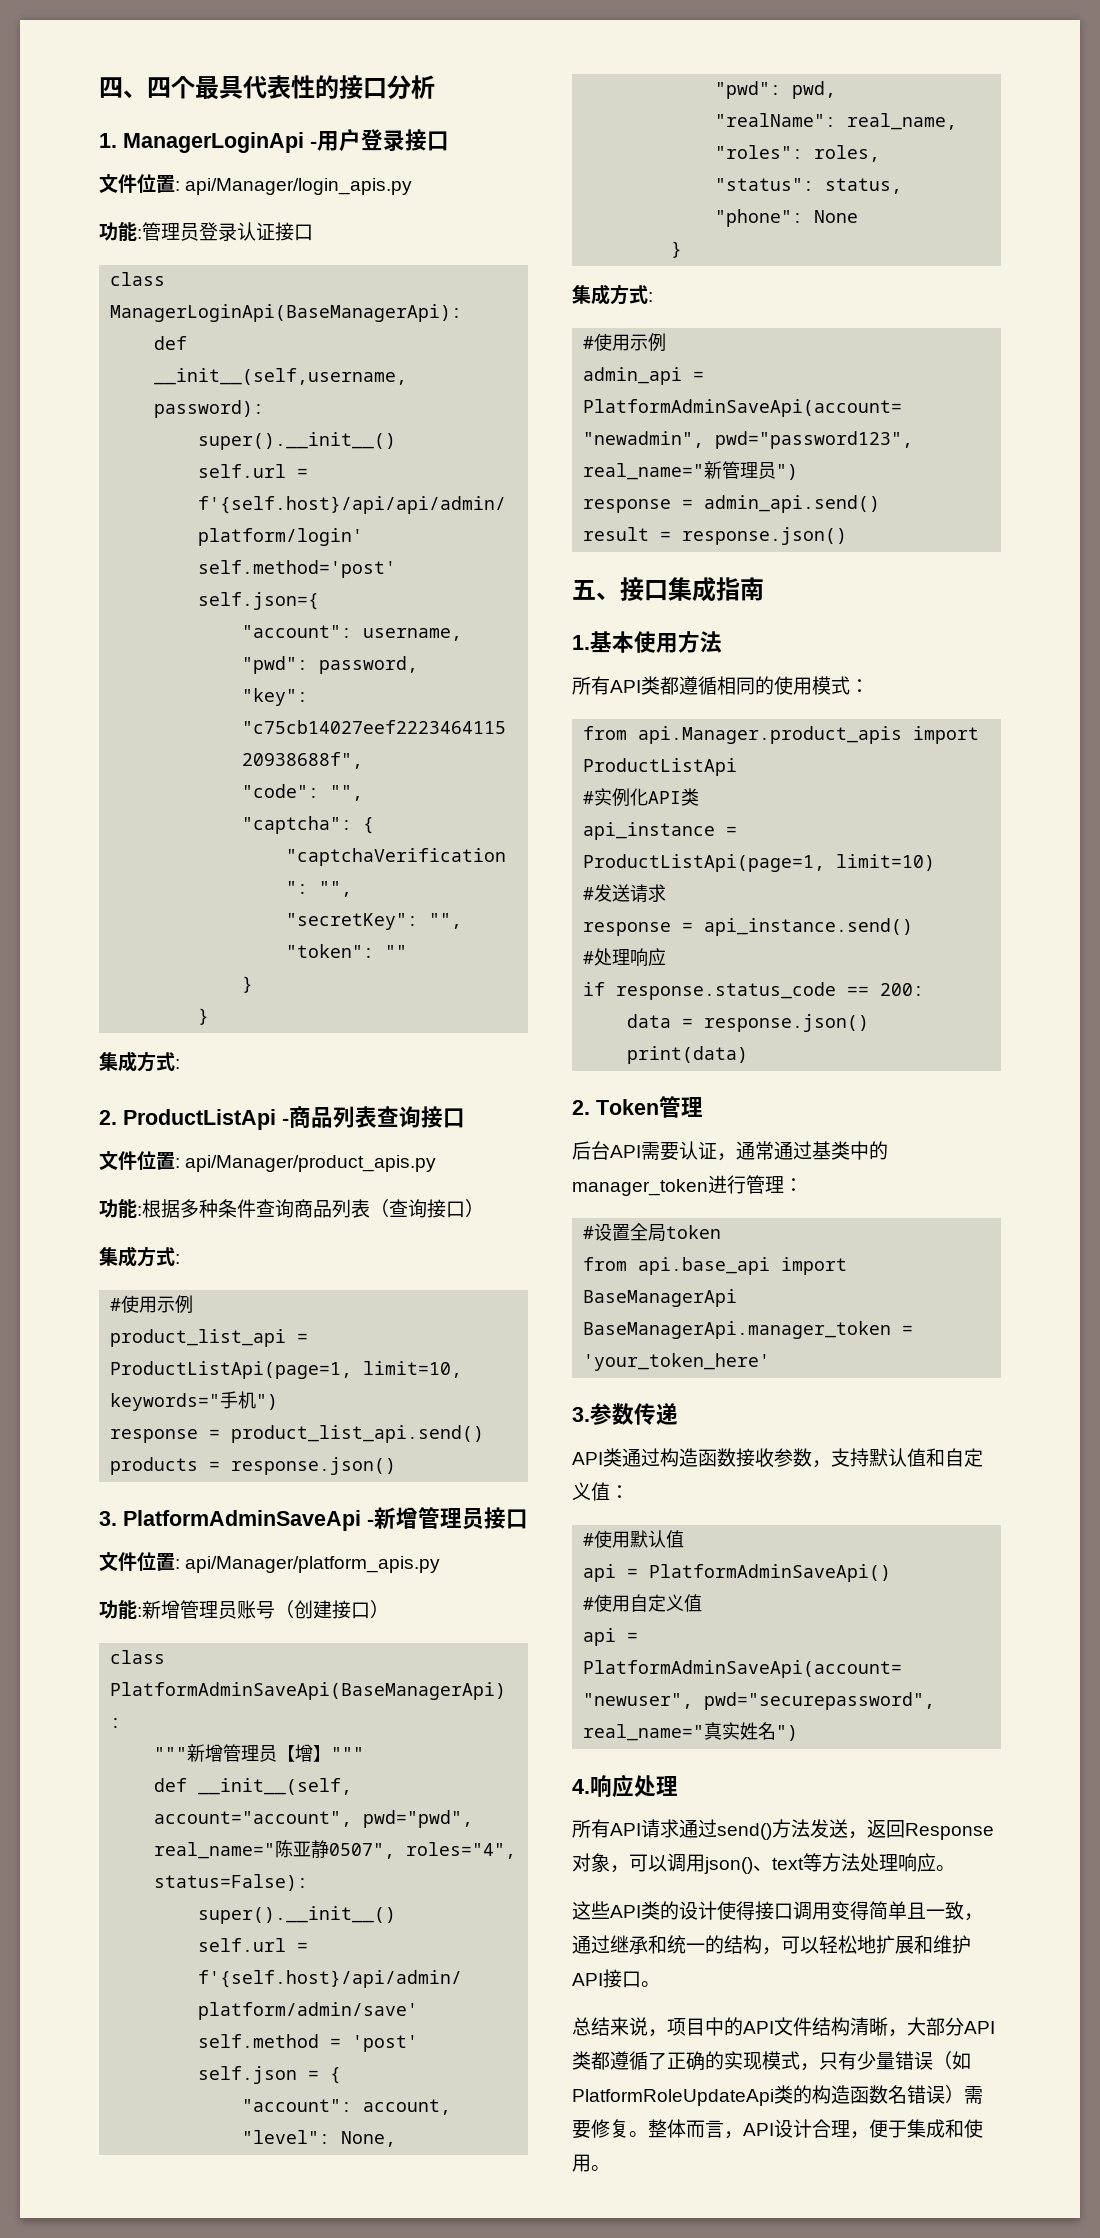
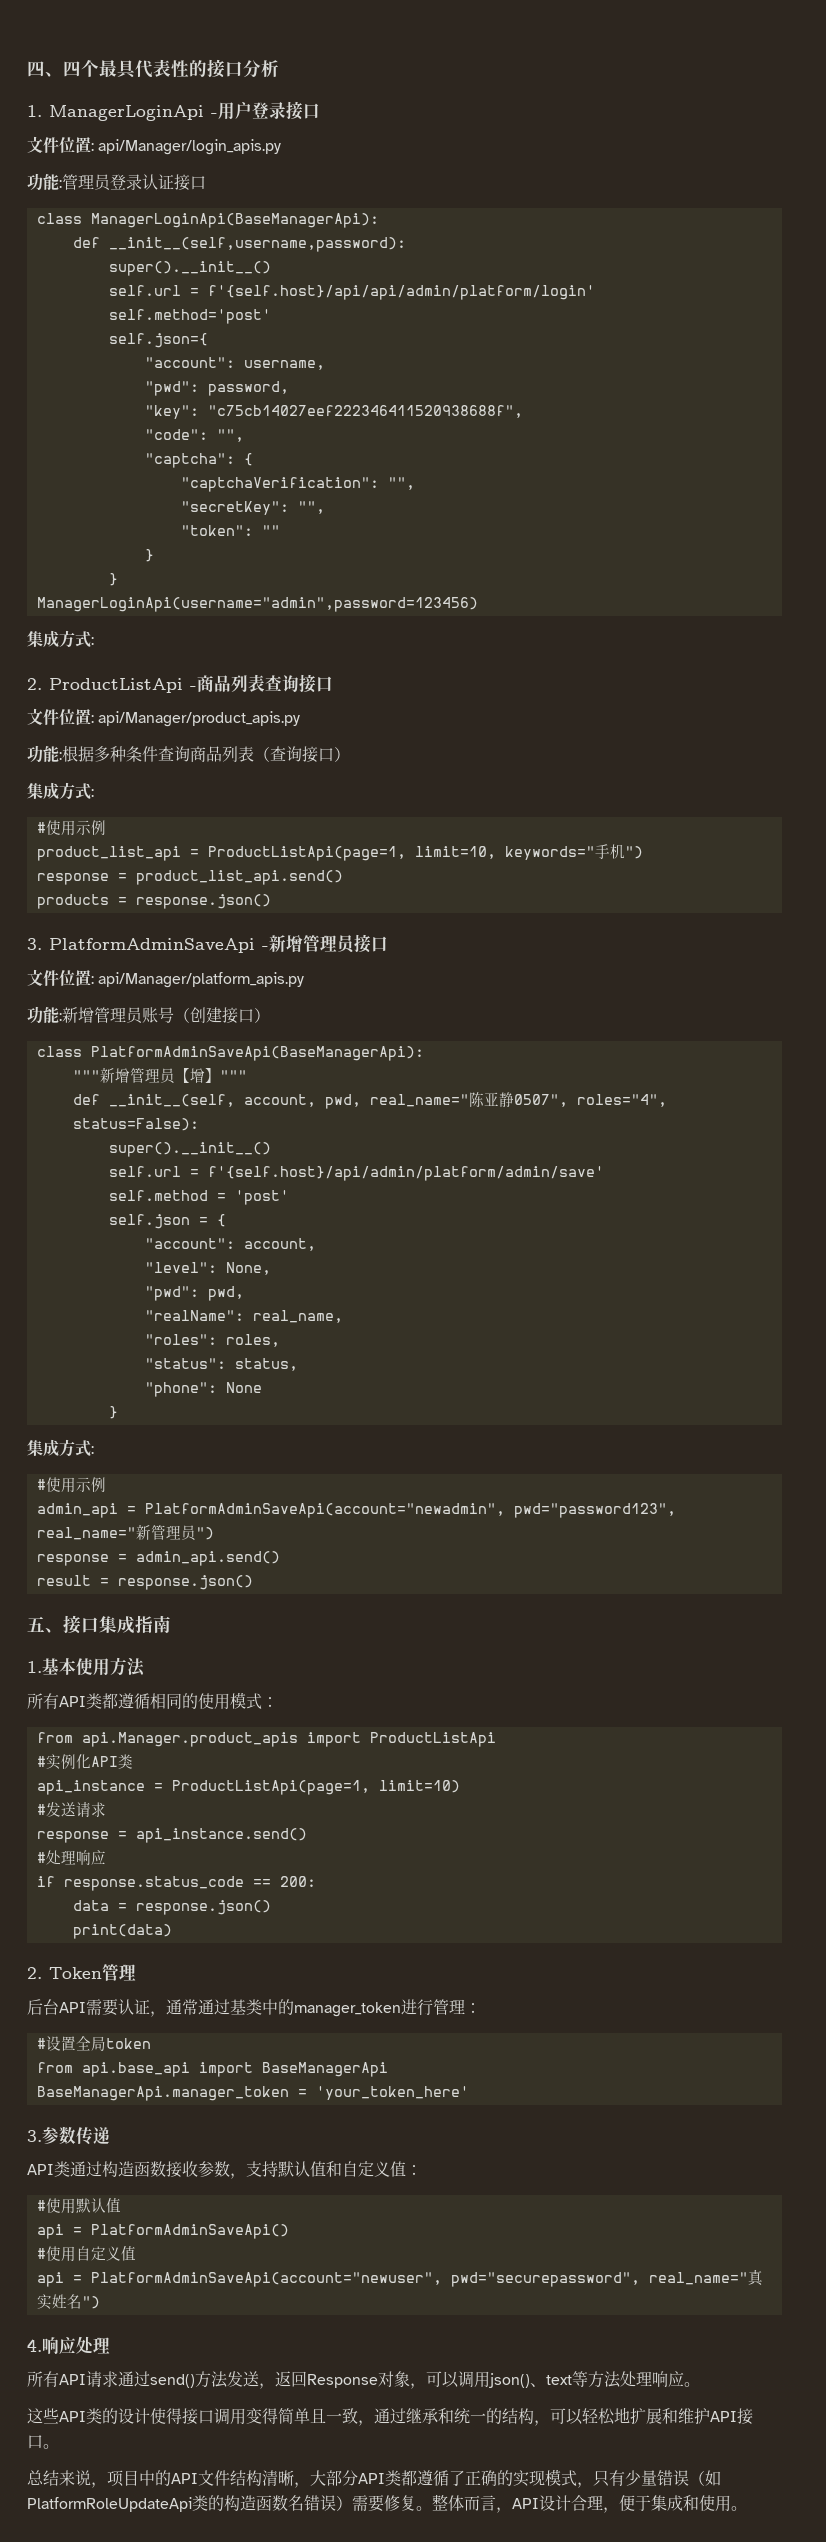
(210, 1016) none -> [36,597,478,612] // ManagerLoginApi(username="admin",password=123456)
[154,1810,474,1828] account="account", pwd="pwd", -> [243,1094,361,1109] account, pwd,

